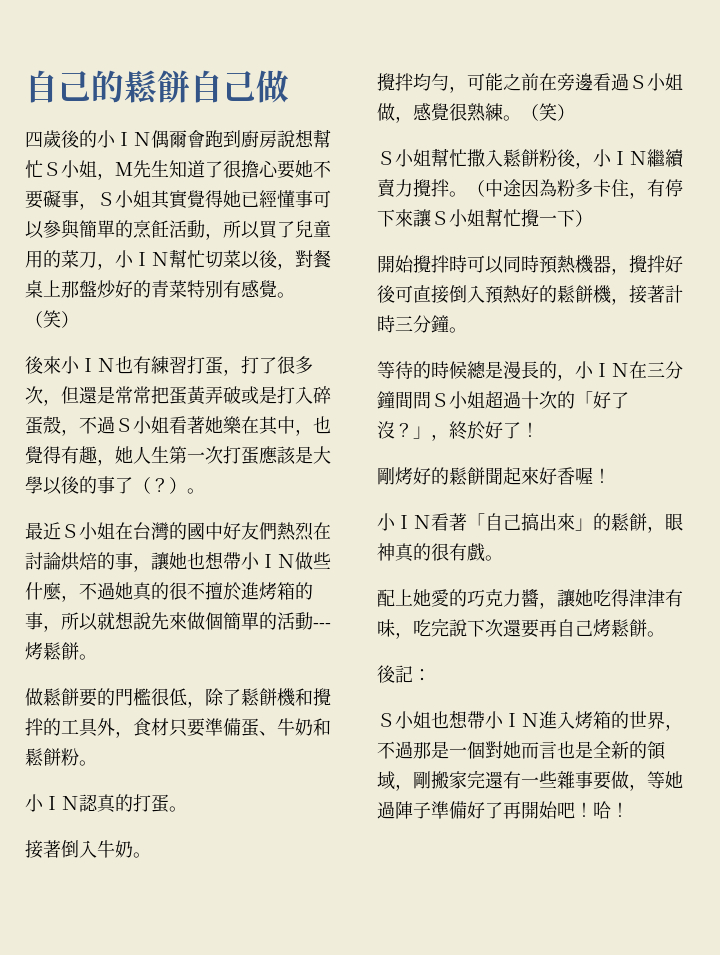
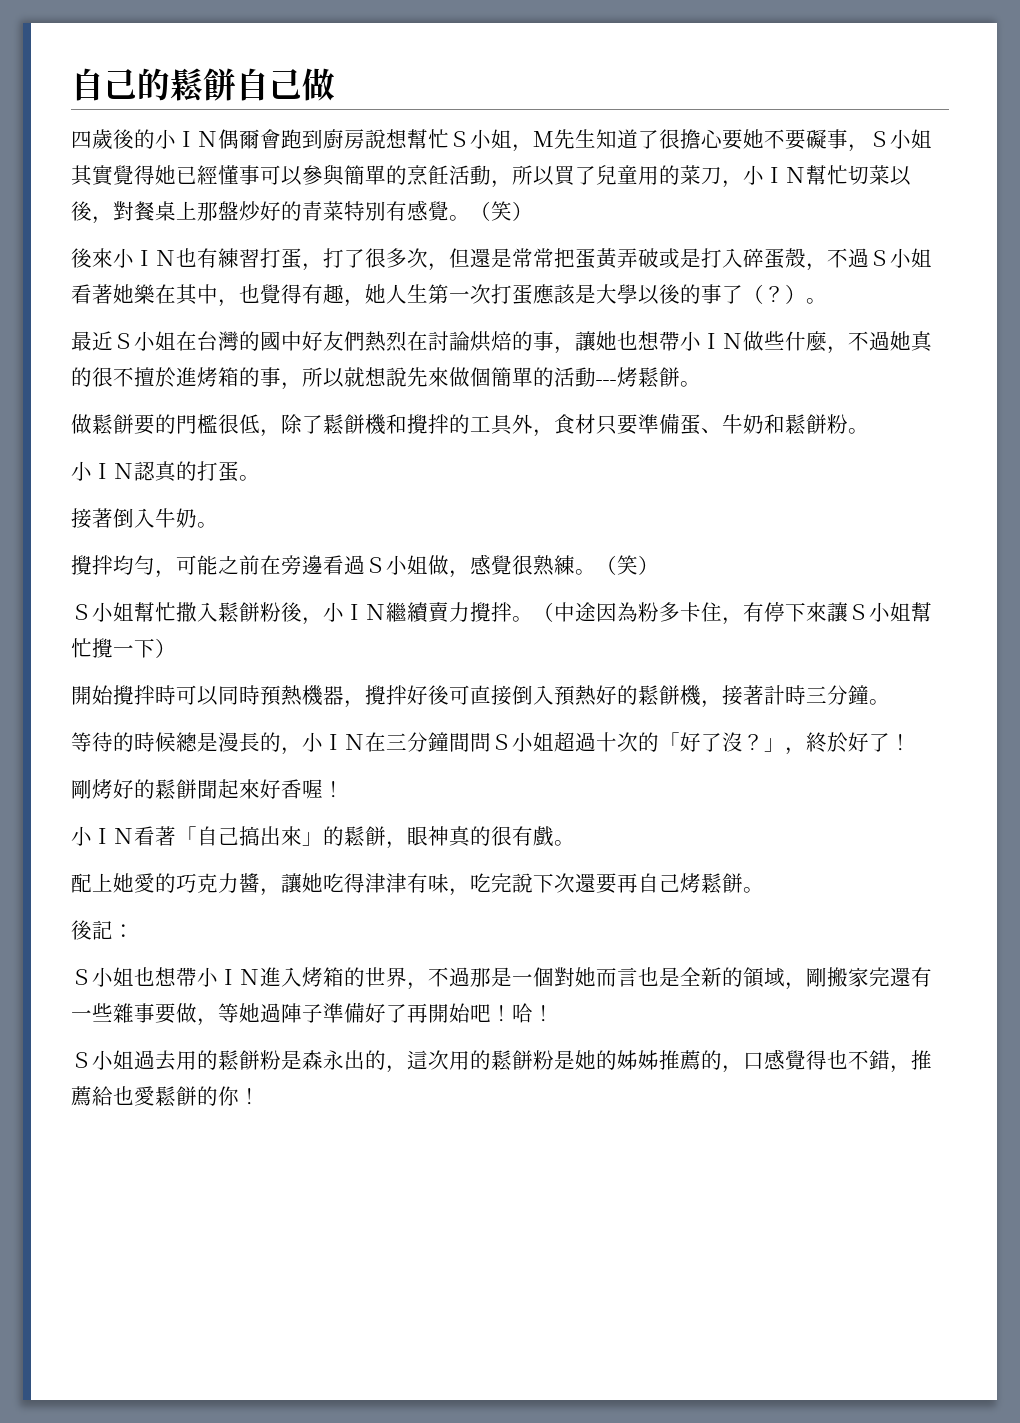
(629, 809) none -> [71,1049,932,1073] [71,1086,260,1107] // Ｓ小姐過去用的鬆餅粉是森永出的，這次用的鬆餅粉是她的姊姊推薦的，口感覺得也不錯，推薦給也愛鬆餅的你！

